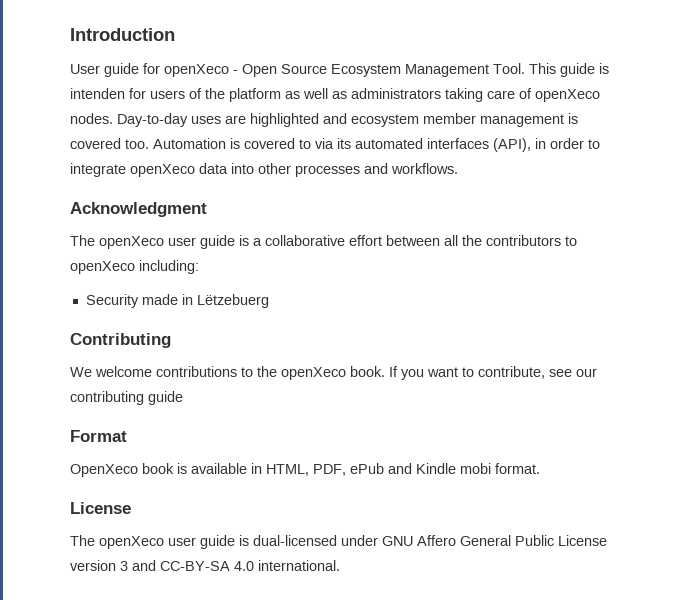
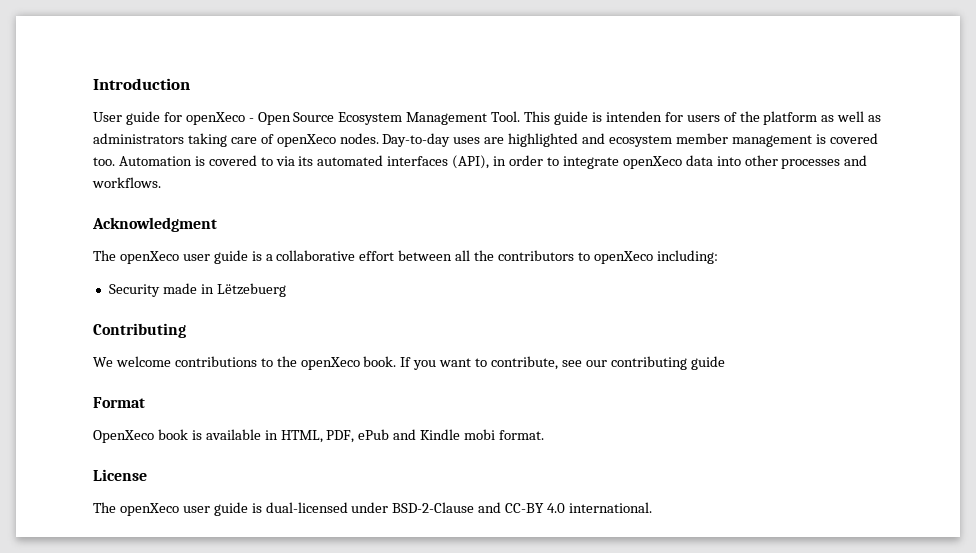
[382,535,607,546] [70,560,230,571] GNU Affero General Public License version 3 and CC-BY-SA -> [392,502,545,513] BSD-2-Clause and CC-BY

